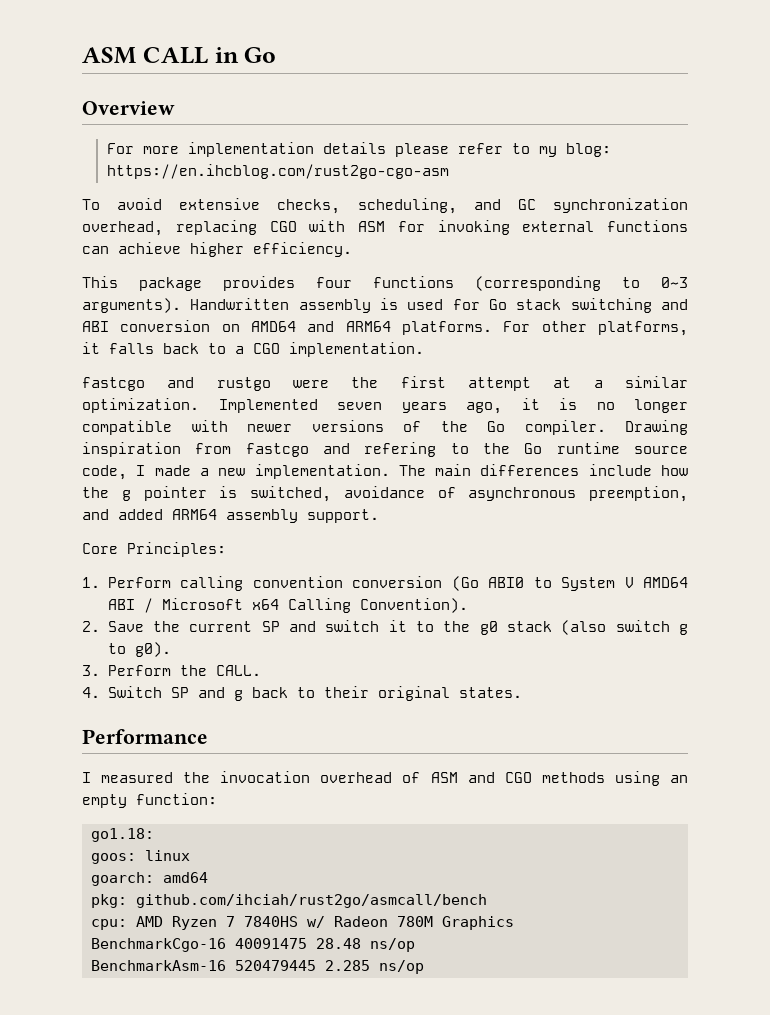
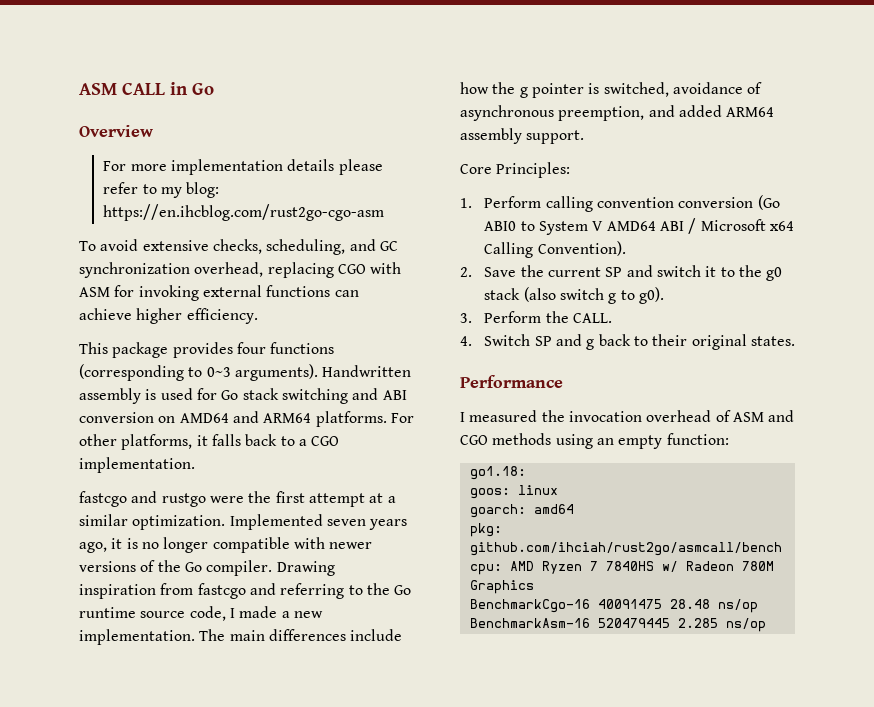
[364,442,437,457] refering -> [280,583,345,599] referring

